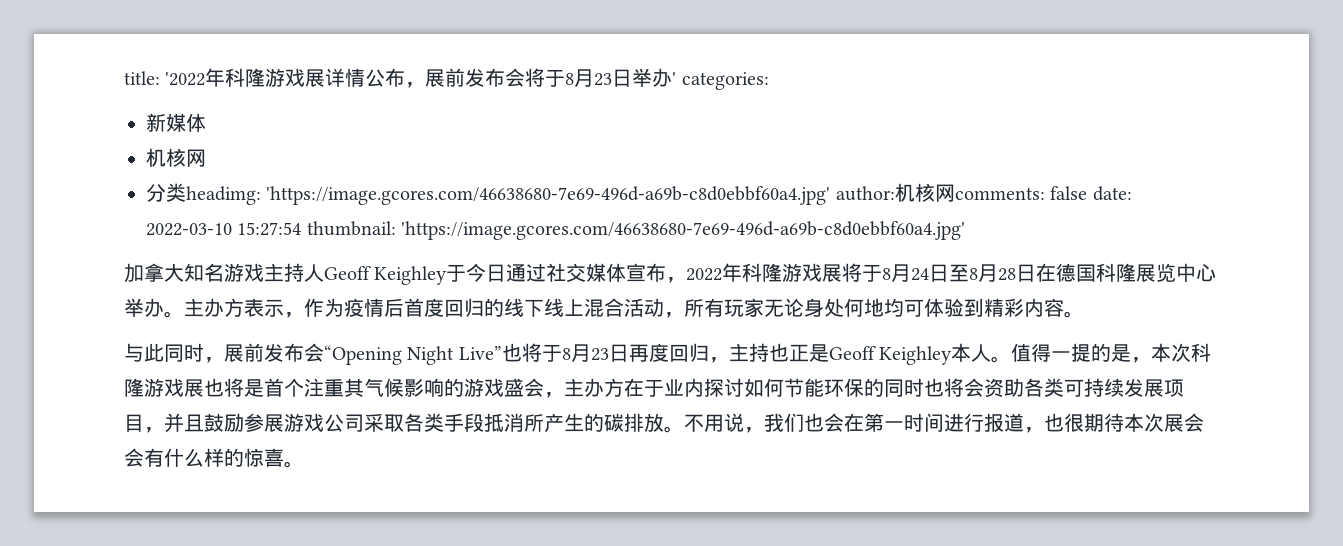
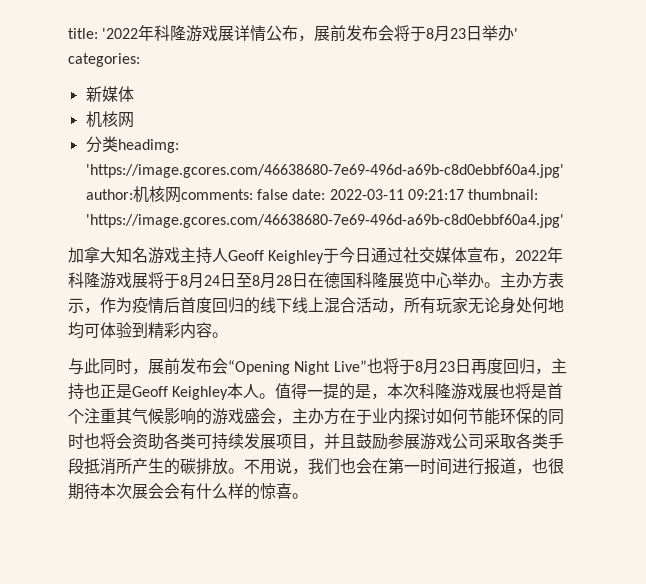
[146,222,302,236] 2022-03-10 15:27:54 -> [329,189,464,200] 2022-03-11 09:21:17

